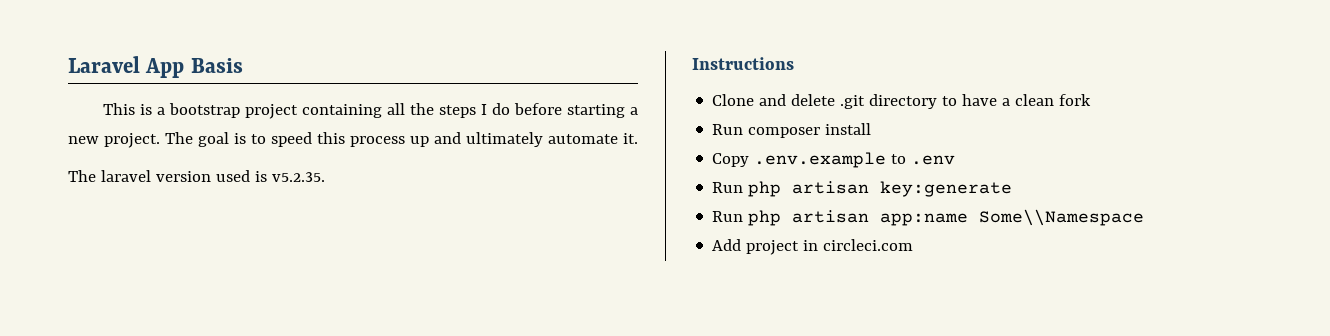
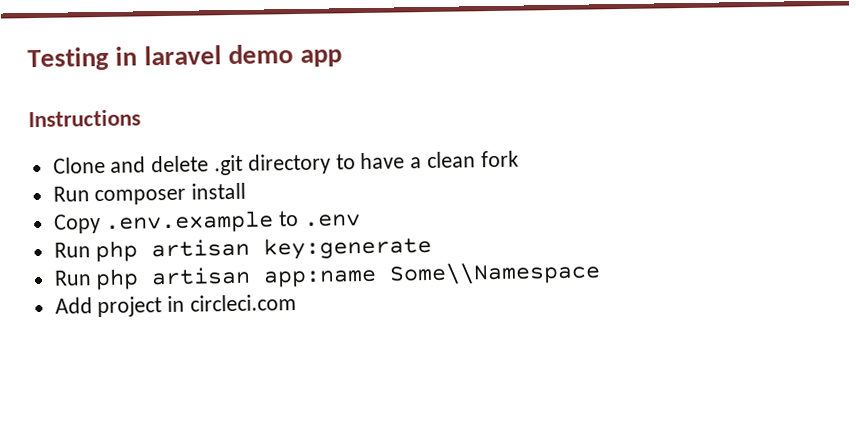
[68,56,243,78] [102,103,638,119] [68,132,638,148] [68,170,325,182] Laravel App Basis // This is a bootstrap project containing all the steps I do before starting a new project. The goal is to speed this process up and ultimately automate it. // The laravel version used is v5.2.35. -> [27,44,343,72] Testing in laravel demo app

